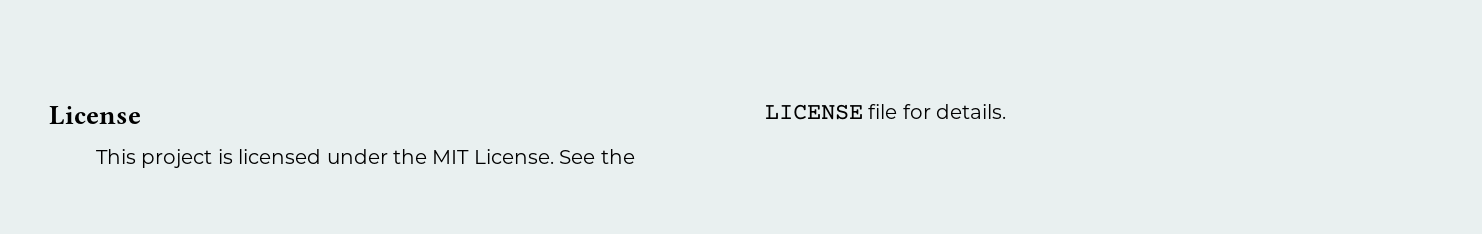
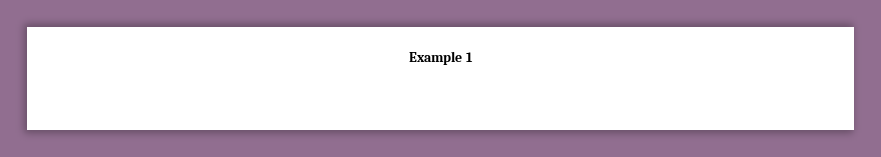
[49,106,141,125] [95,149,635,168] [765,104,1007,120] License // This project is licensed under the MIT License. See the LICENSE file for details. -> [409,51,473,65] Example 1

